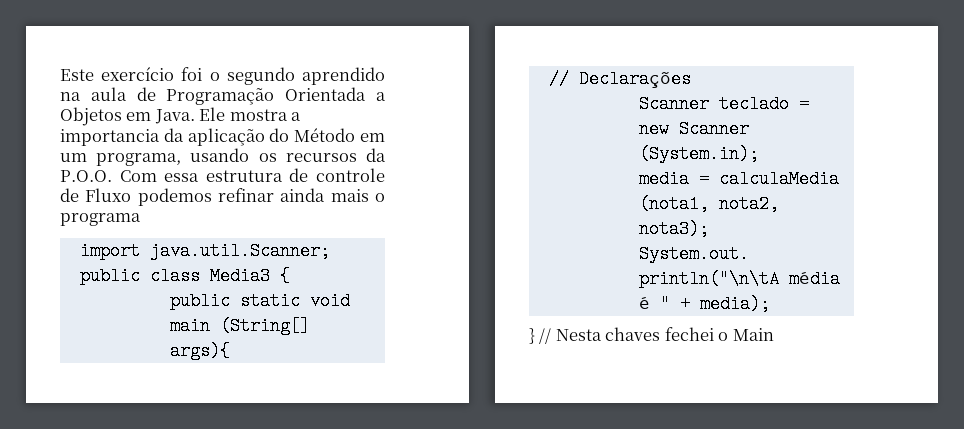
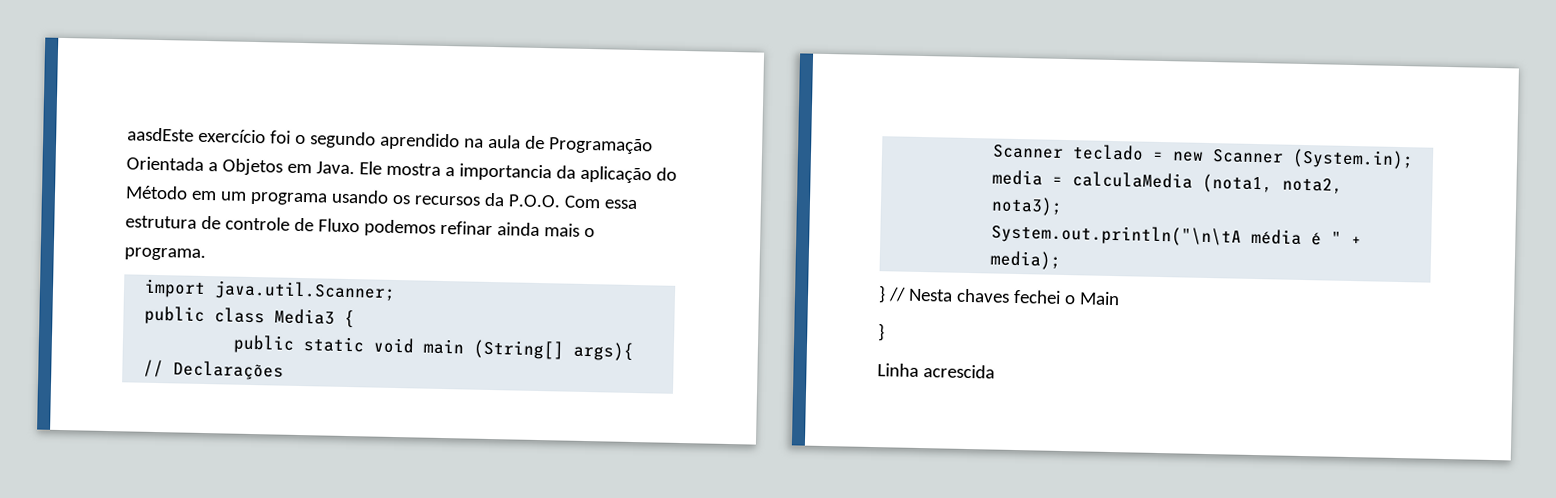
[60,69,94,81] Este -> [127,127,194,142] aasdEste
[96,153,182,166] programa, -> [249,191,328,206] programa
[60,213,141,226] programa -> [124,247,206,262] programa.
(774, 334) none -> [878,323,885,342] [877,363,995,379] // } // Linha acrescida

